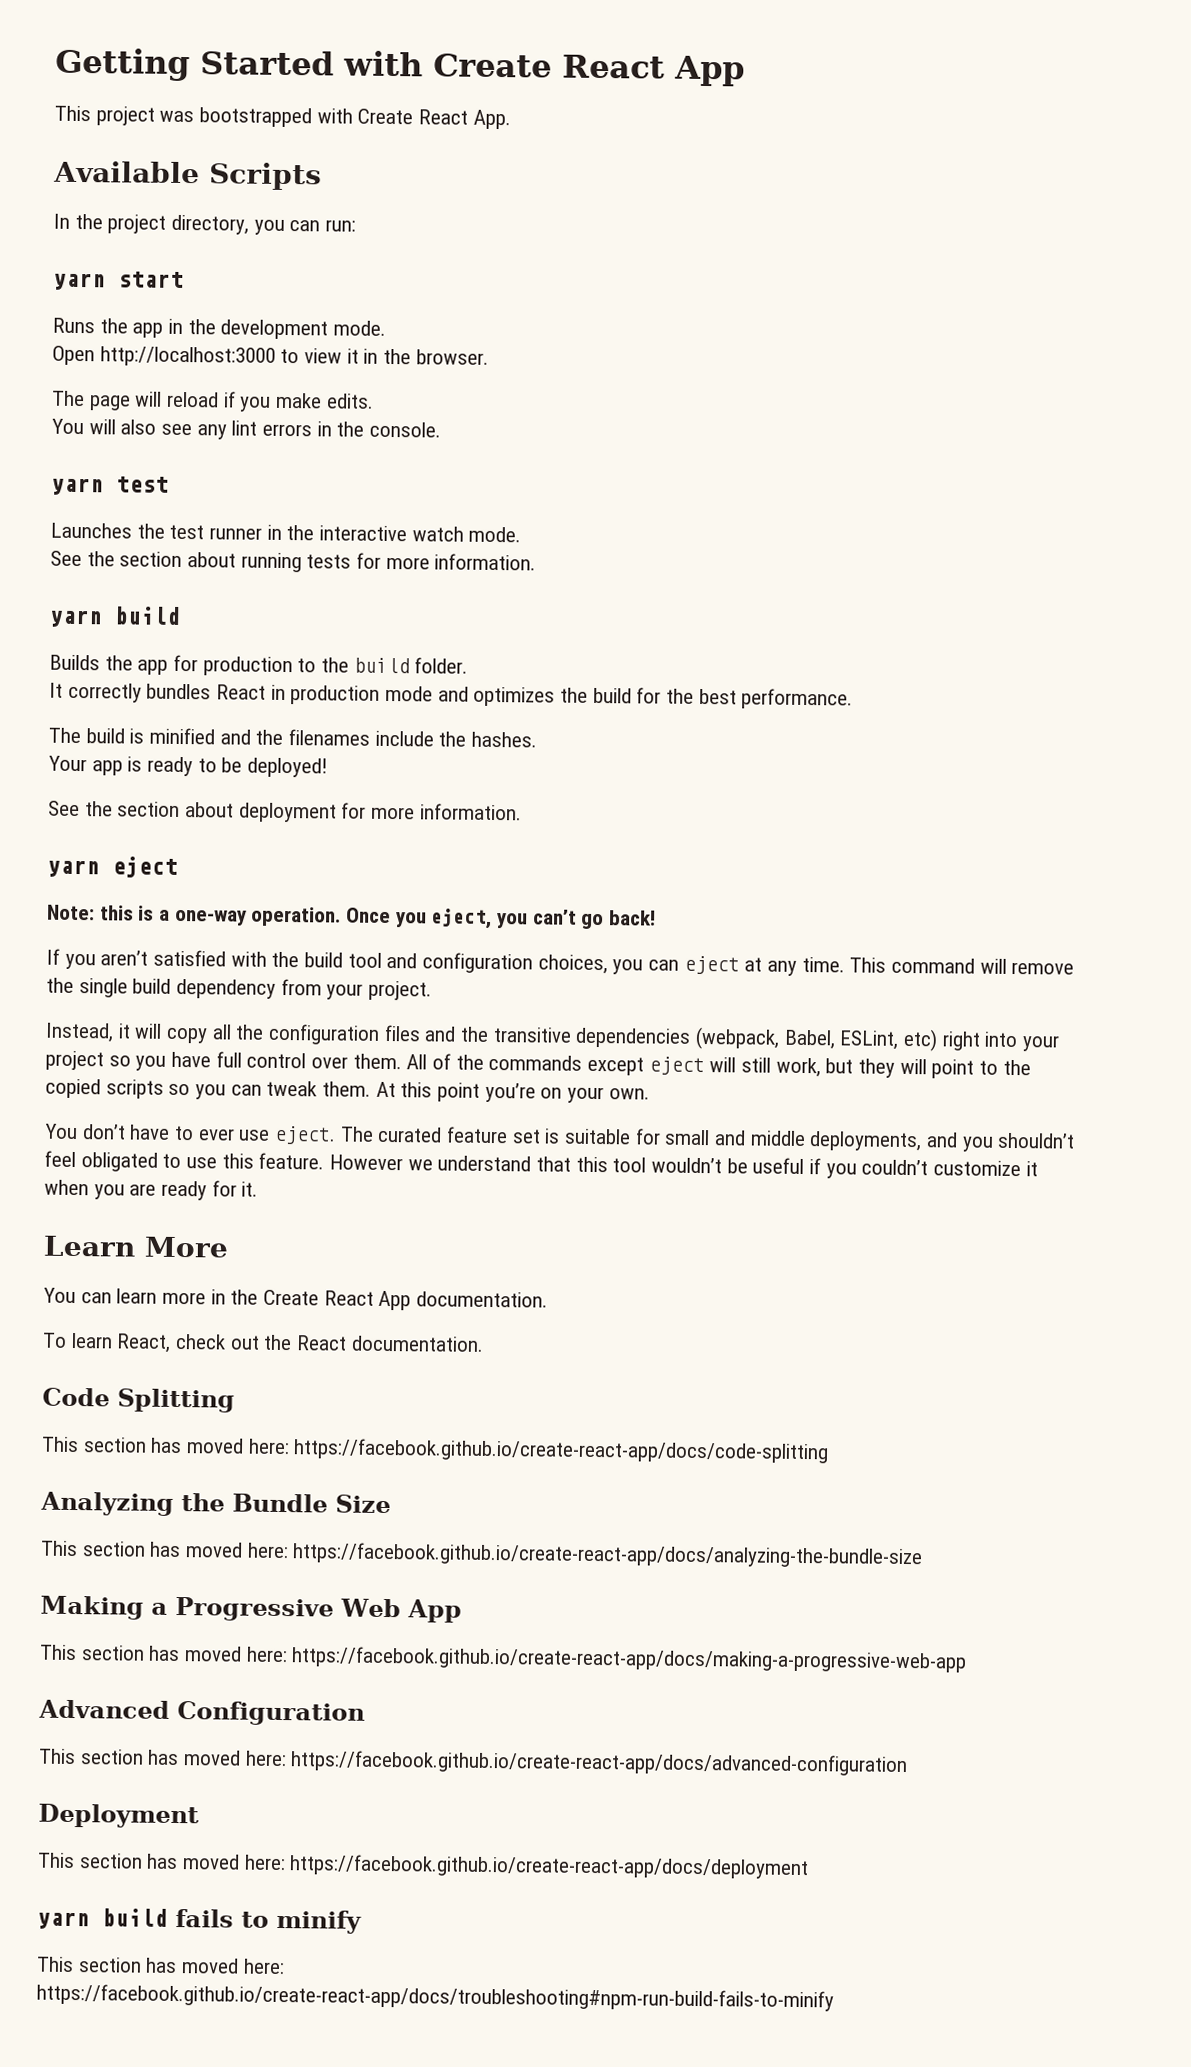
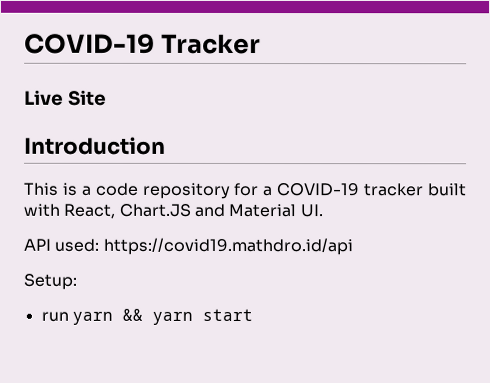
[55,47,745,87] [54,105,511,130] [53,160,322,191] [53,213,357,235] [53,271,184,291] [52,317,387,340] [52,345,489,367] [52,390,374,412] [51,418,442,440] [51,476,169,496] [50,522,522,543] [50,550,537,573] [49,606,181,628] [49,654,469,677] [49,682,854,710] [48,727,538,748] [48,755,329,778] [48,800,522,823] [47,856,178,878] [47,904,657,930] [46,948,1075,976] [46,977,433,1001] [45,1022,1061,1052] [45,1050,1031,1079] [45,1078,650,1104] [44,1123,1076,1152] [44,1150,1038,1179] [44,1179,259,1201] [43,1235,229,1258] [43,1287,549,1311] [42,1332,484,1353] [42,1387,235,1413] [41,1436,830,1464] [40,1491,391,1516] [40,1540,924,1569] [40,1595,462,1623] [39,1644,968,1673] [38,1699,365,1726] [38,1748,909,1777] [38,1803,199,1829] [37,1852,810,1880] [37,1908,362,1934] [36,1956,285,1975] [36,1983,834,2012] Getting Started with Create React App // This project was bootstrapped with Create React App. // Available Scripts // In the project directory, you can run: // yarn start // Runs the app in the development mode. // Open http://localhost:3000 to view it in the browser. // The page will reload if you make edits. // You will also see any lint errors in the console. // yarn test // Launches the test runner in the interactive watch mode. // See the section about running tests for more information. // yarn build // Builds the app for production to the build folder. // It correctly bundles React in production mode and optimizes the build for the best performance. // The build is minified and the filenames include the hashes. // Your app is ready to be deployed! // See the section about deployment for more information. // yarn eject // Note: this is a one-way operation. Once you eject, you can’t go back! // If you aren’t satisfied with the build tool and configuration choices, you can eject at any time. This command will remove the single build dependency from your project. // Instead, it will copy all the configuration files and the transitive dependencies (webpack, Babel, ESLint, etc) right into your project so you have full control over them. All of the commands except eject will still work, but they will point to the copied scripts so you can tweak them. At this point you’re on your own. // You don’t have to ever use eject. The curated feature set is suitable for small and middle deployments, and you shouldn’t feel obligated to use this feature. However we understand that this tool wouldn’t be useful if you couldn’t customize it when you are ready for it. // Learn More // You can learn more in the Create React App documentation. // To learn React, check out the React documentation. // Code Splitting // This section has moved here: https://facebook.github.io/create-react-app/docs/code-splitting // Analyzing the Bundle Size // This section has moved here: https://facebook.github.io/create-react-app/docs/analyzing-the-bundle-size // Making a Progressive Web App // This section has moved here: https://facebook.github.io/create-react-app/docs/making-a-progressive-web-app // Advanced Configuration // This section has moved here: https://facebook.github.io/create-react-app/docs/advanced-configuration // Deployment // This section has moved here: https://facebook.github.io/create-react-app/docs/deployment // yarn build fails to minify // This section has moved here: https://facebook.github.io/create-react-app/docs/troubleshooting#npm-run-build-fails-to-minify -> [24,33,261,55] [24,89,107,106] [24,136,166,155] [23,182,467,199] [23,203,323,219] [23,237,353,256] [23,273,77,290] [40,308,253,325] COVID-19 Tracker // Live Site // Introduction // This is a code repository for a COVID-19 tracker built with React, Chart.JS and Material UI. // API used: https://covid19.mathdro.id/api // Setup: // run yarn && yarn start

